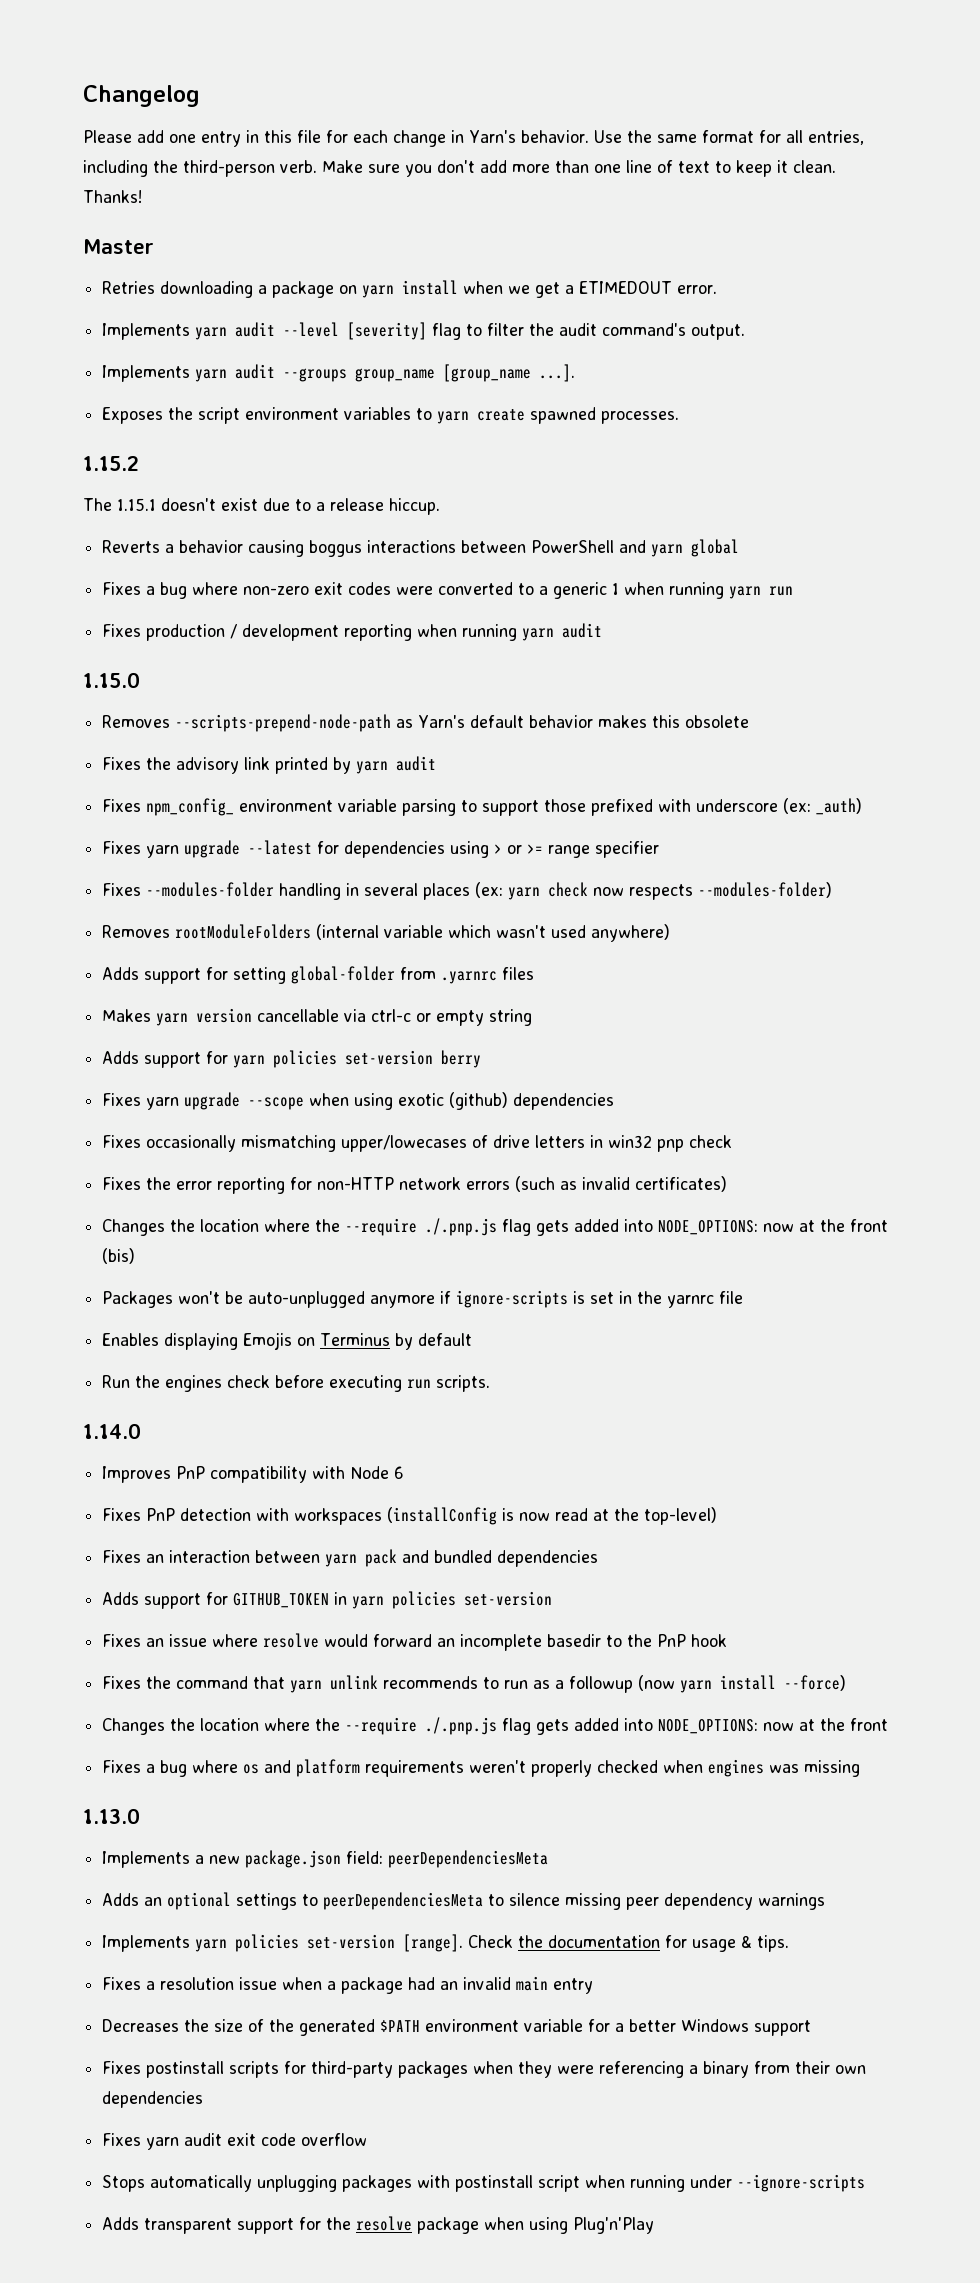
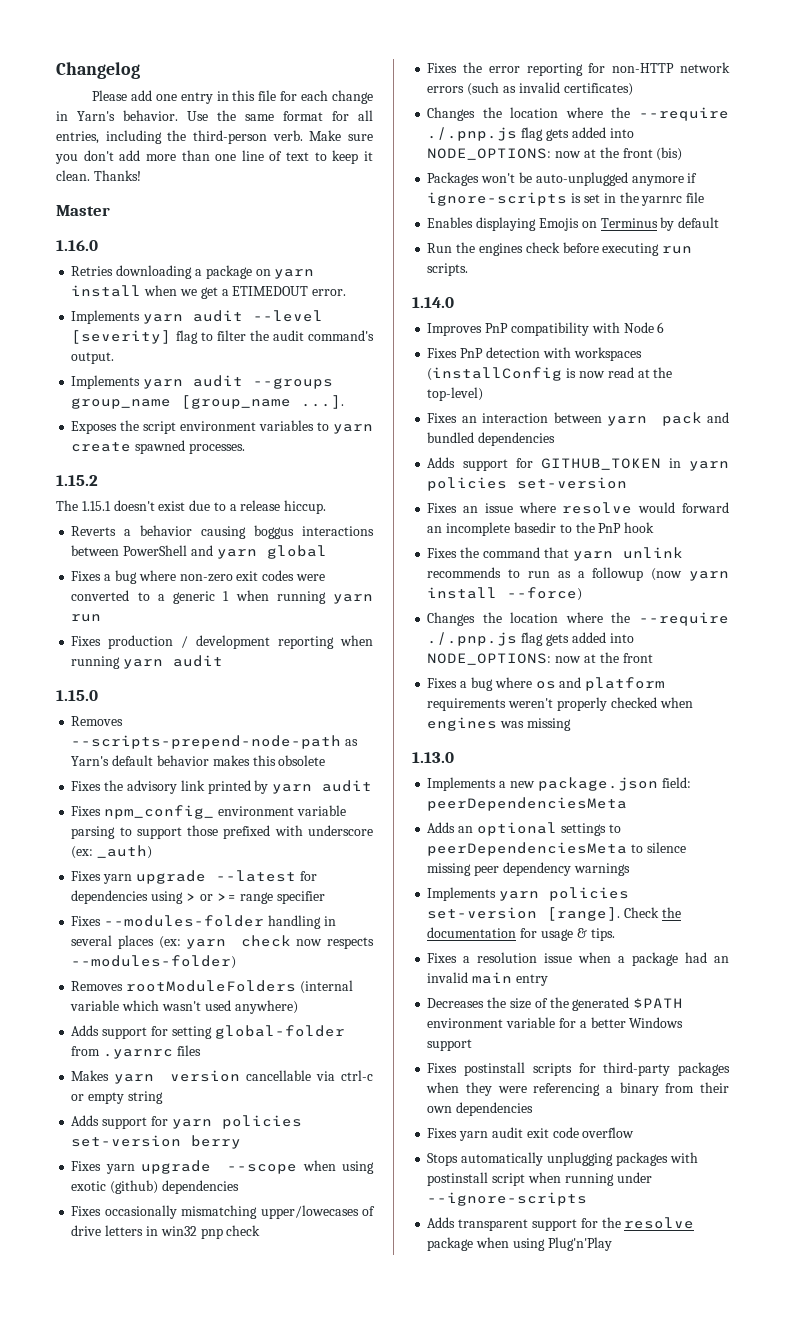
(154, 246) none -> [56,240,98,251] // 1.16.0

